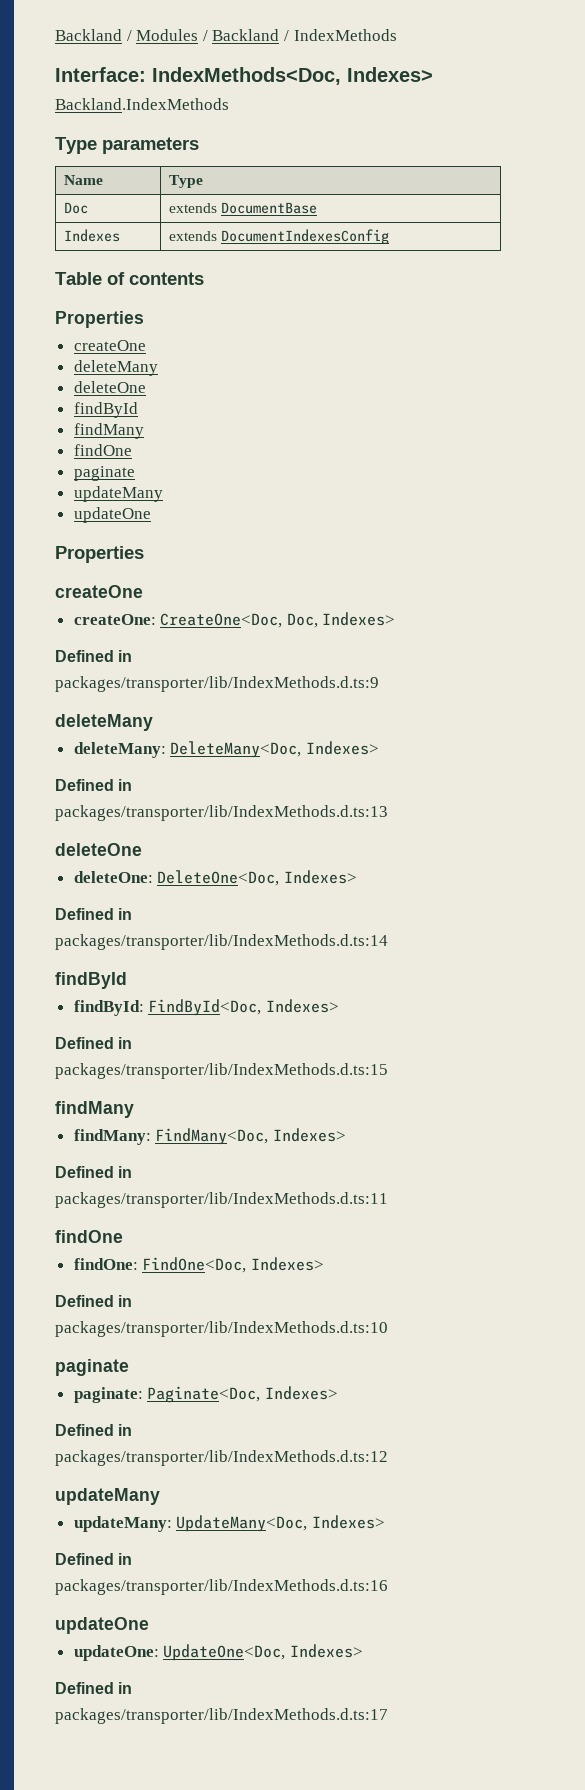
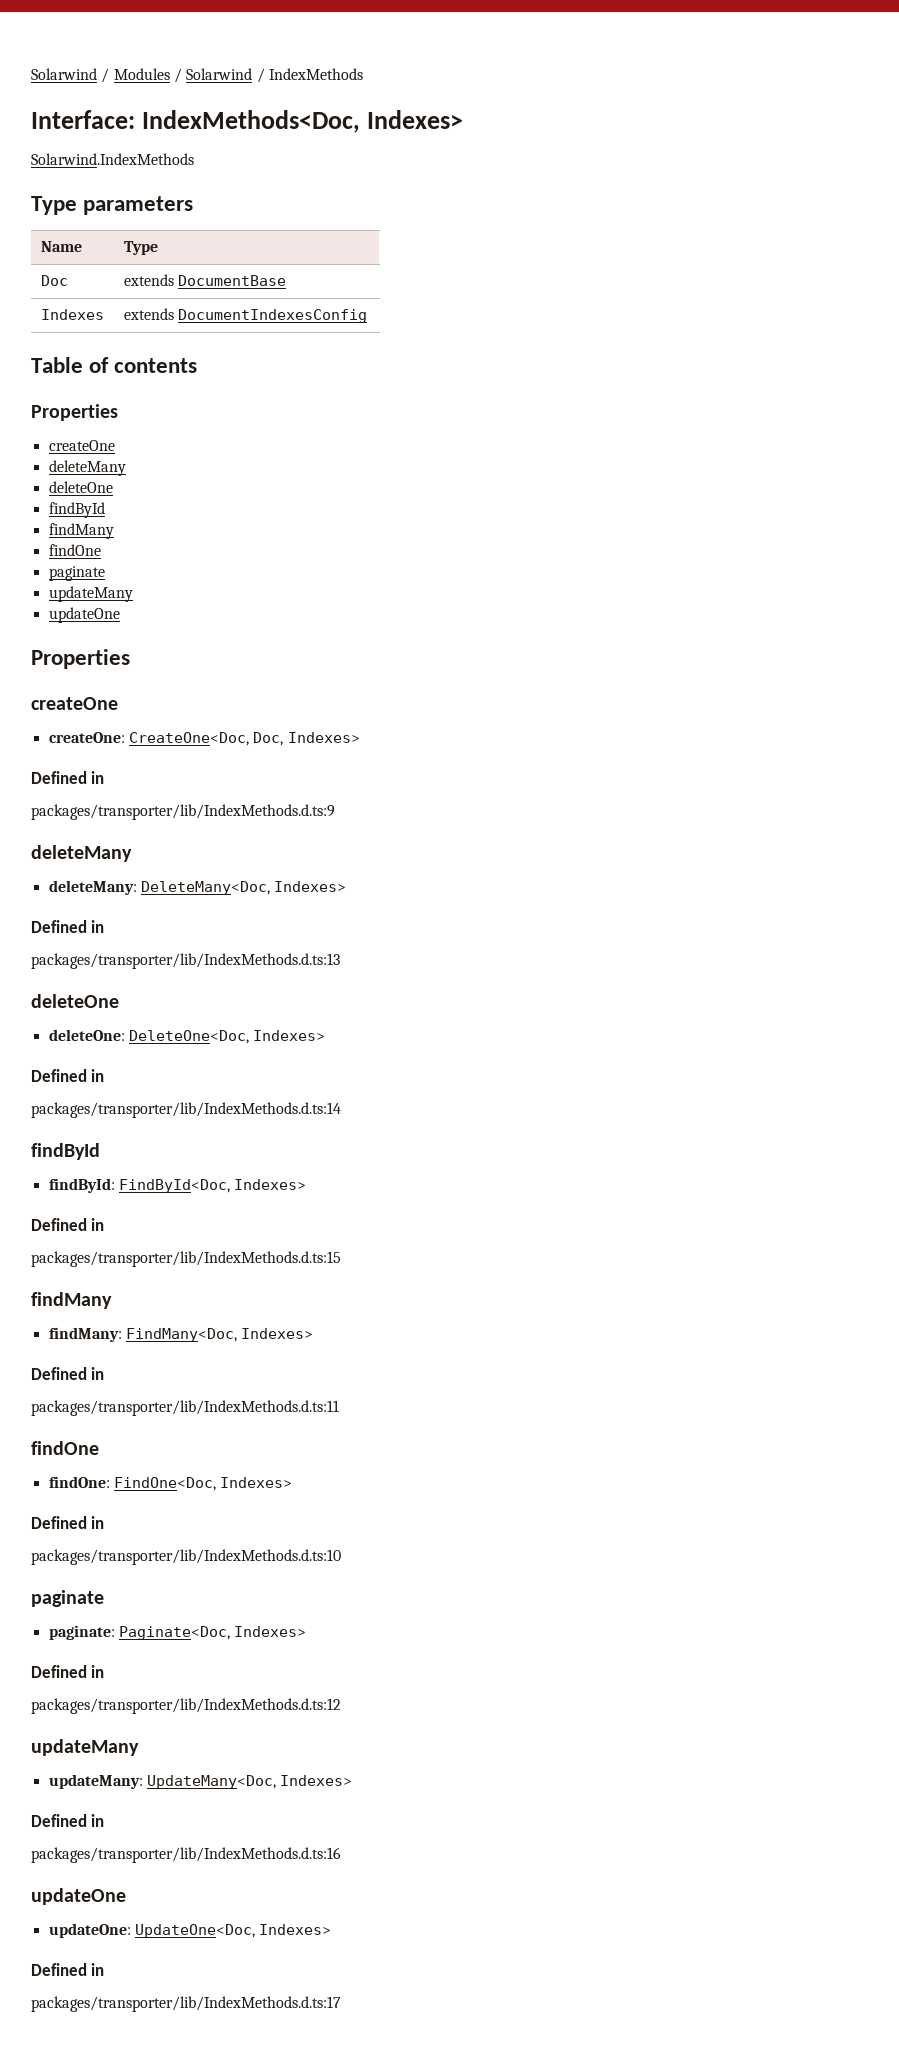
[55,29,122,41] Backland -> [31,68,97,80] Solarwind
[212,29,280,41] Backland -> [186,68,253,80] Solarwind
[55,98,229,110] Backland.IndexMethods -> [31,153,194,165] Solarwind.IndexMethods

